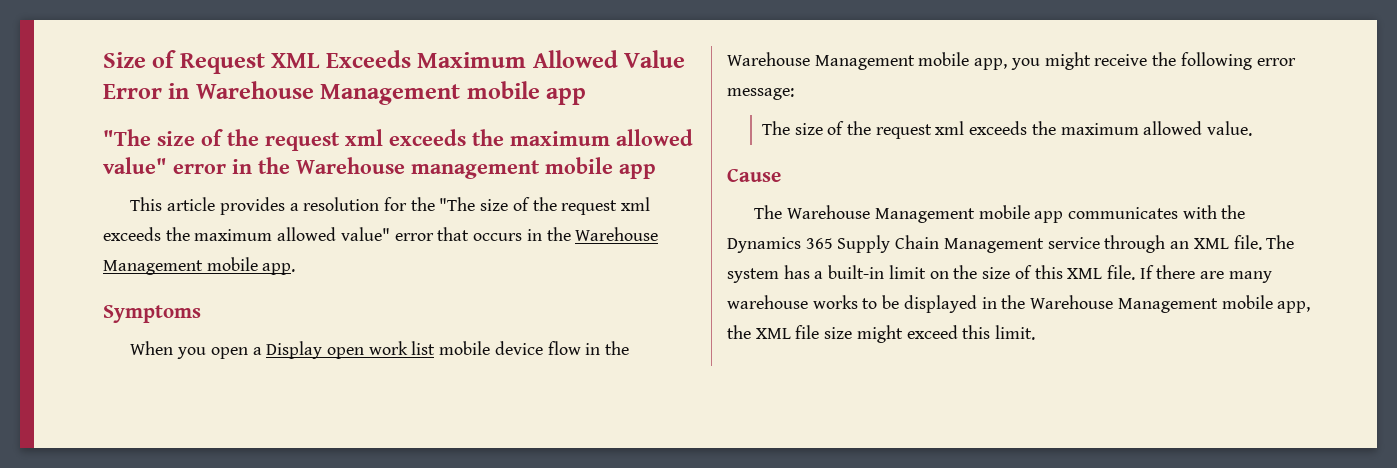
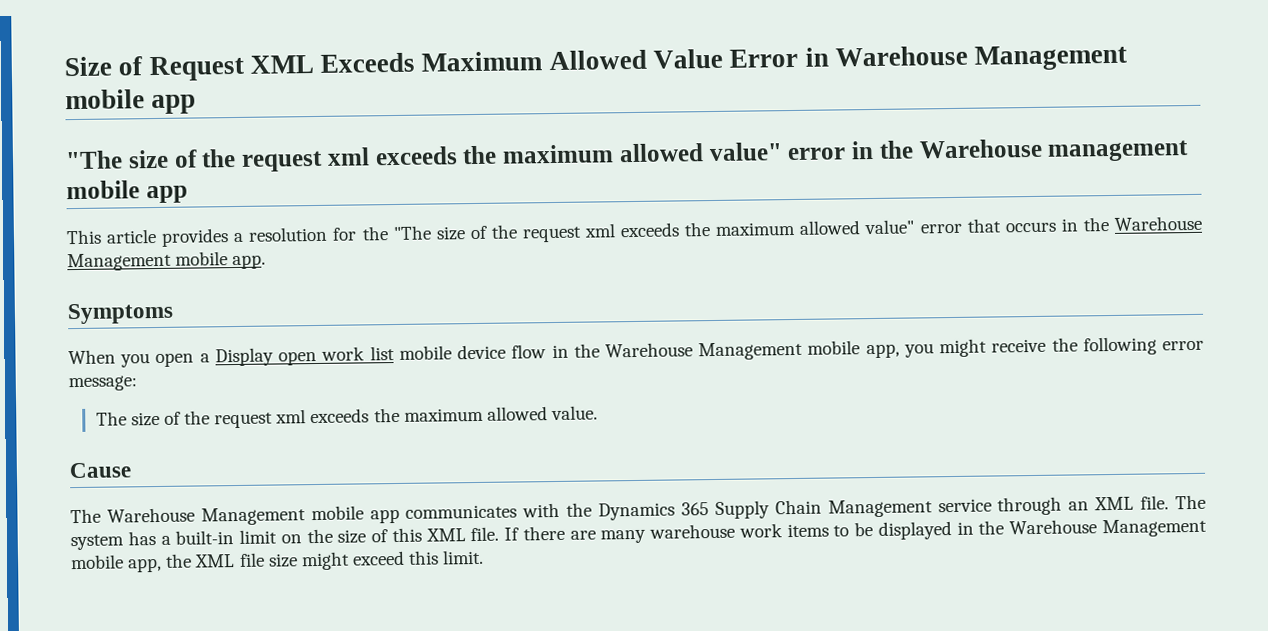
[812,295,858,309] works -> [738,523,829,538] work items

